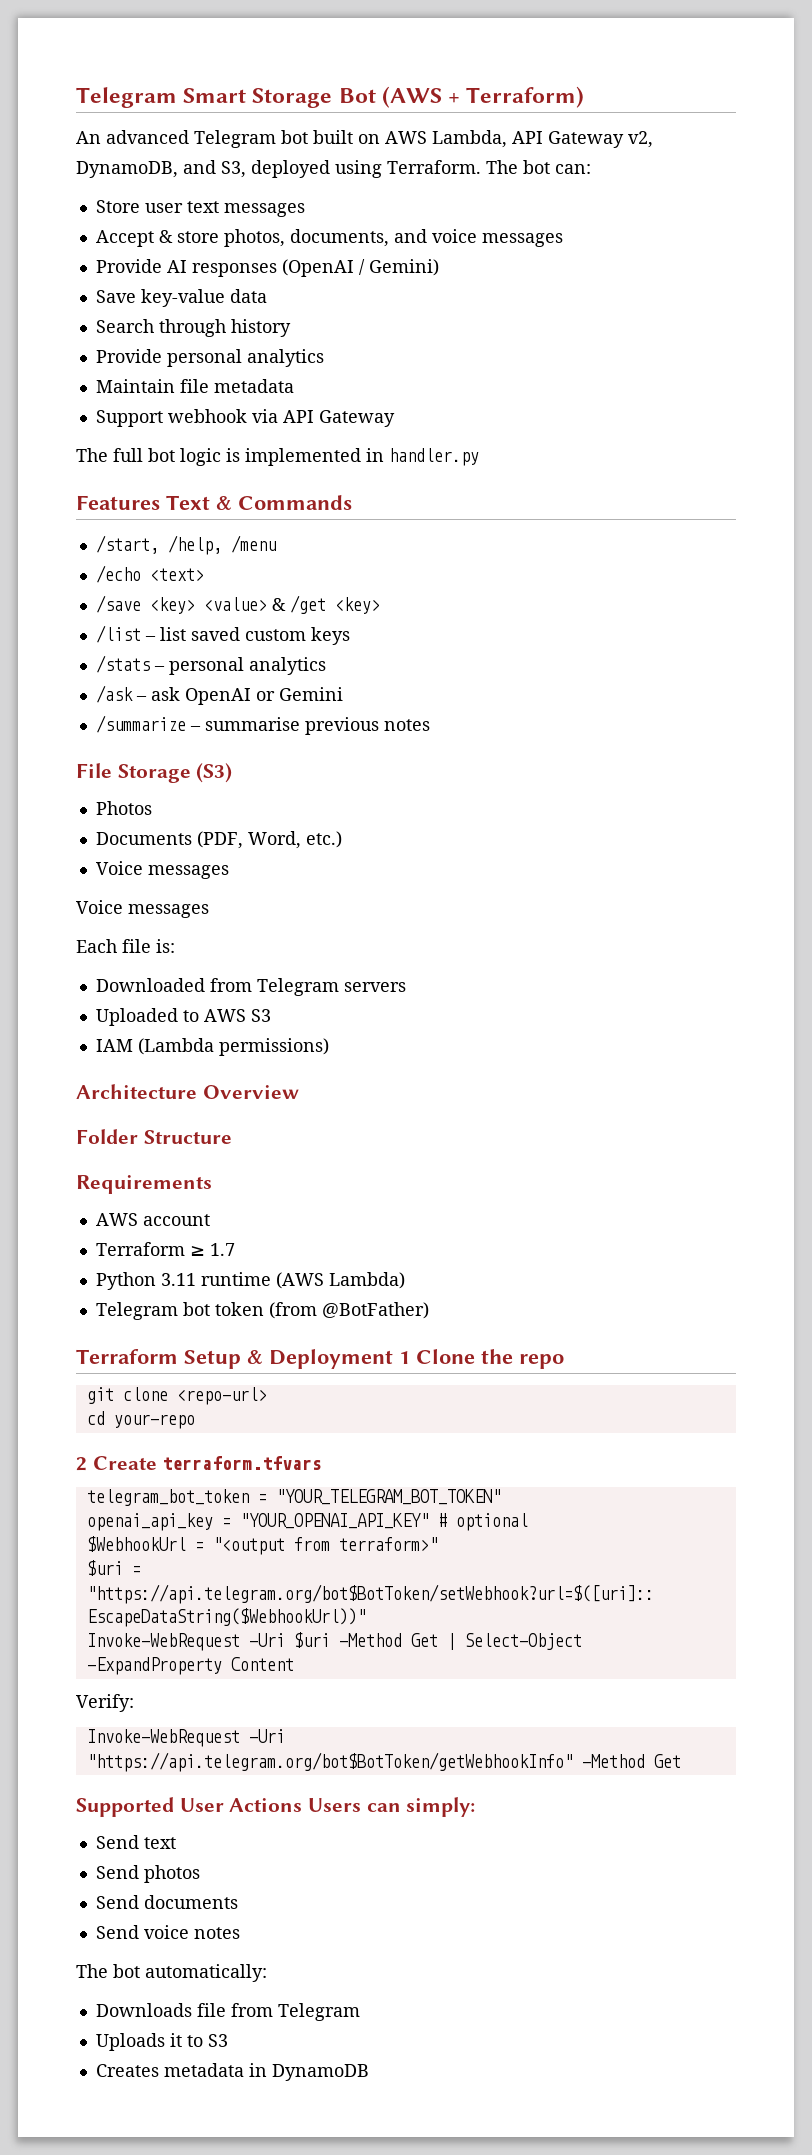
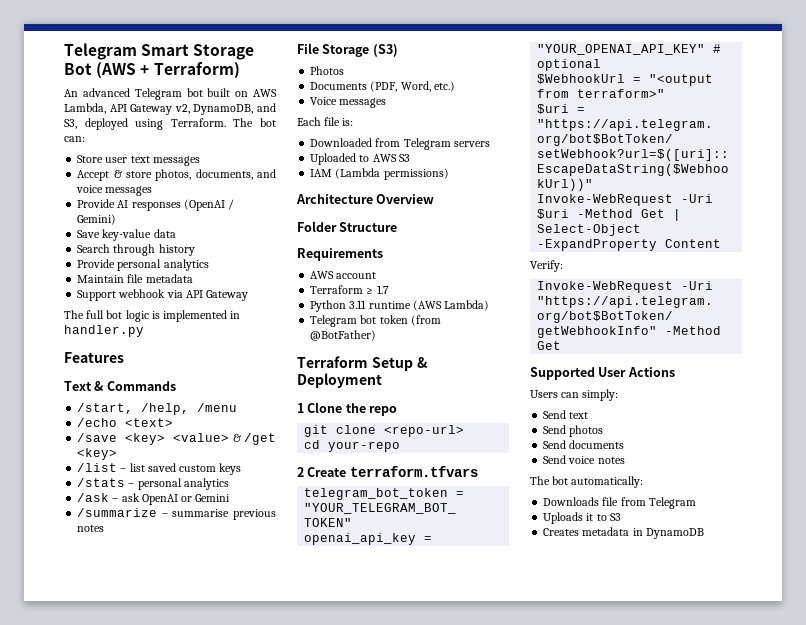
(160, 502) none -> (124, 357) //
[76,900,209,918] // Voice messages -> (387, 103) none
(393, 1359) none -> (382, 380) //
(303, 1805) none -> (675, 372) //

